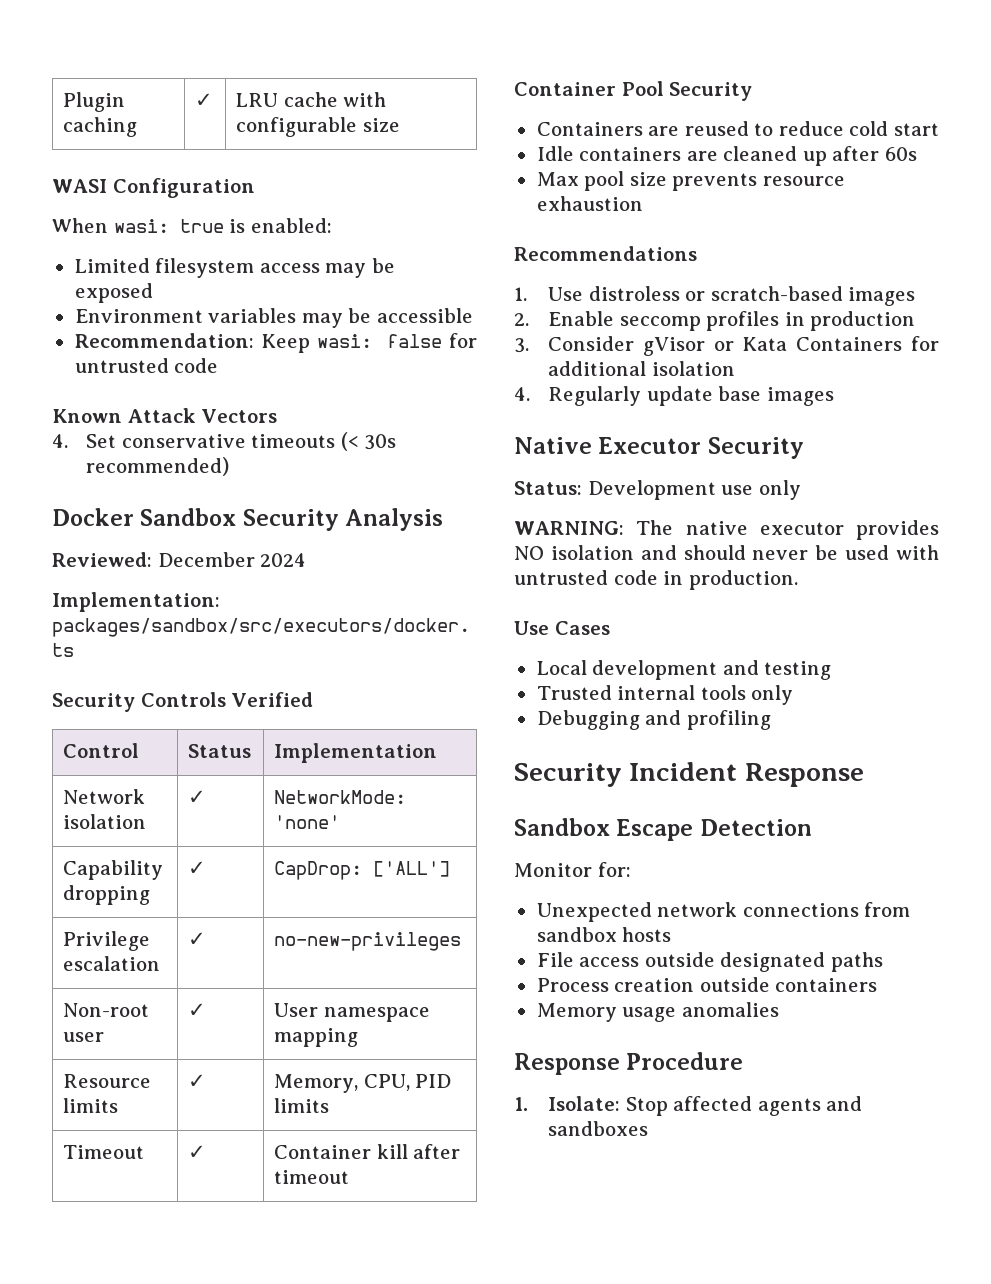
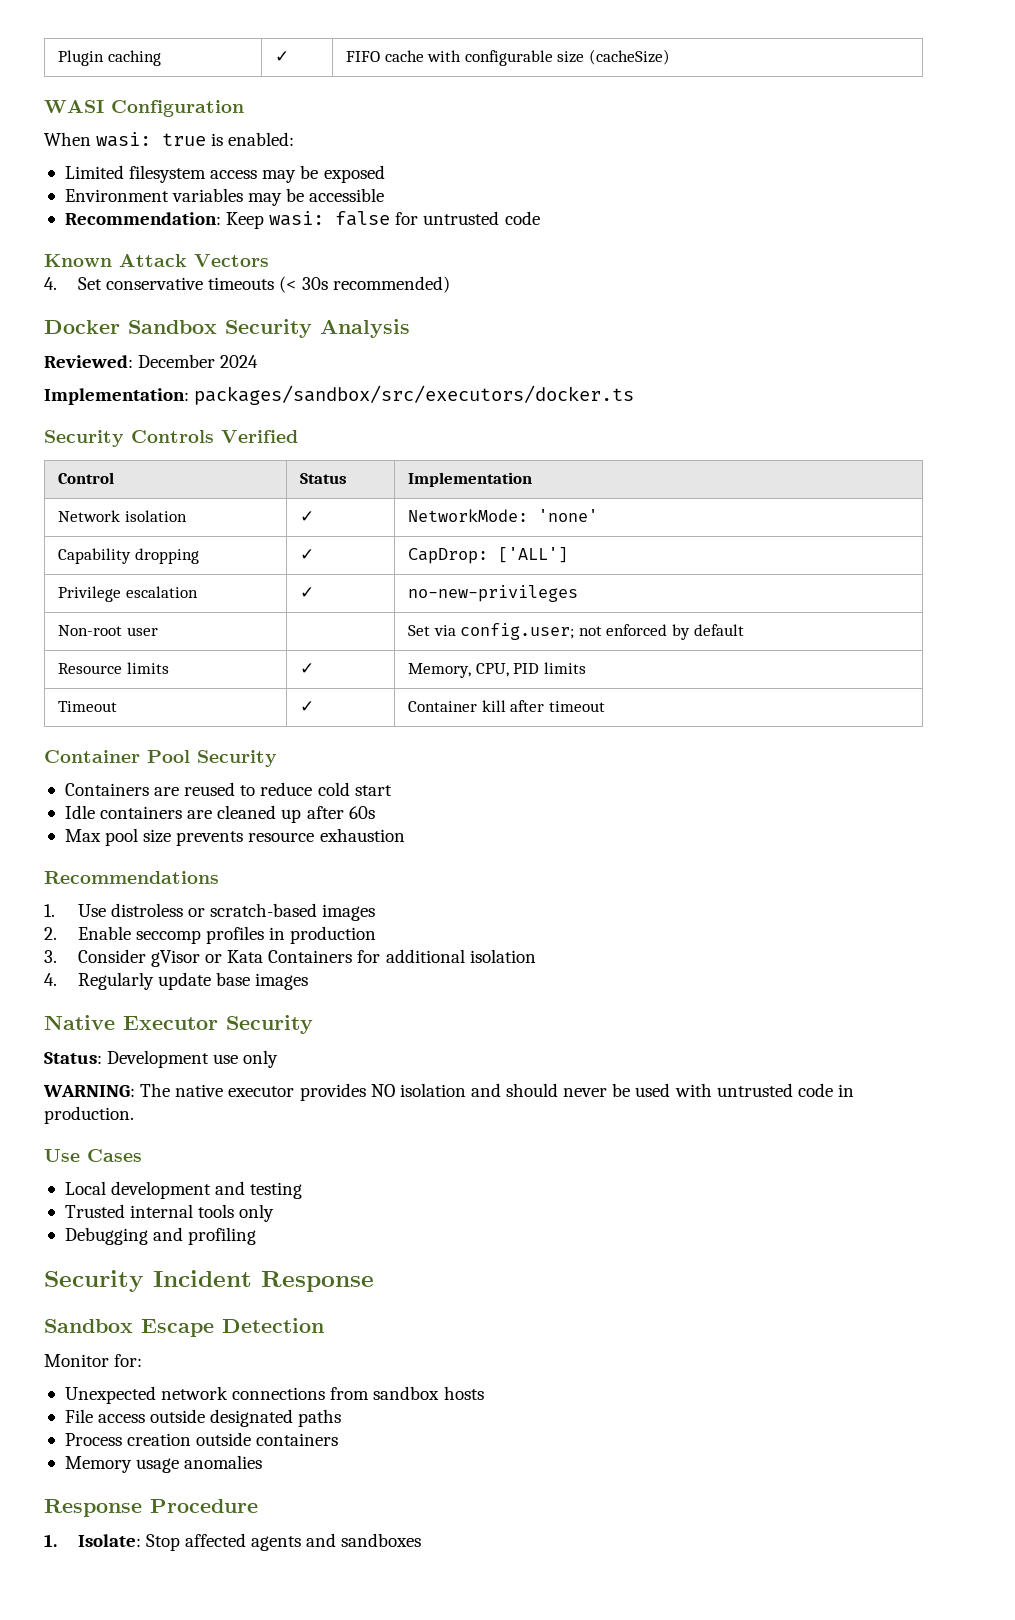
[236,93,279,107] LRU -> [346,51,381,62] FIFO
(400, 125) none -> [589,49,671,65] (cacheSize)
[188,1003,207,1017] [274,1003,430,1022] [274,1028,359,1047] ✓ | User namespace mapping -> [408,623,744,640] | Set via config.user; not enforced by default

